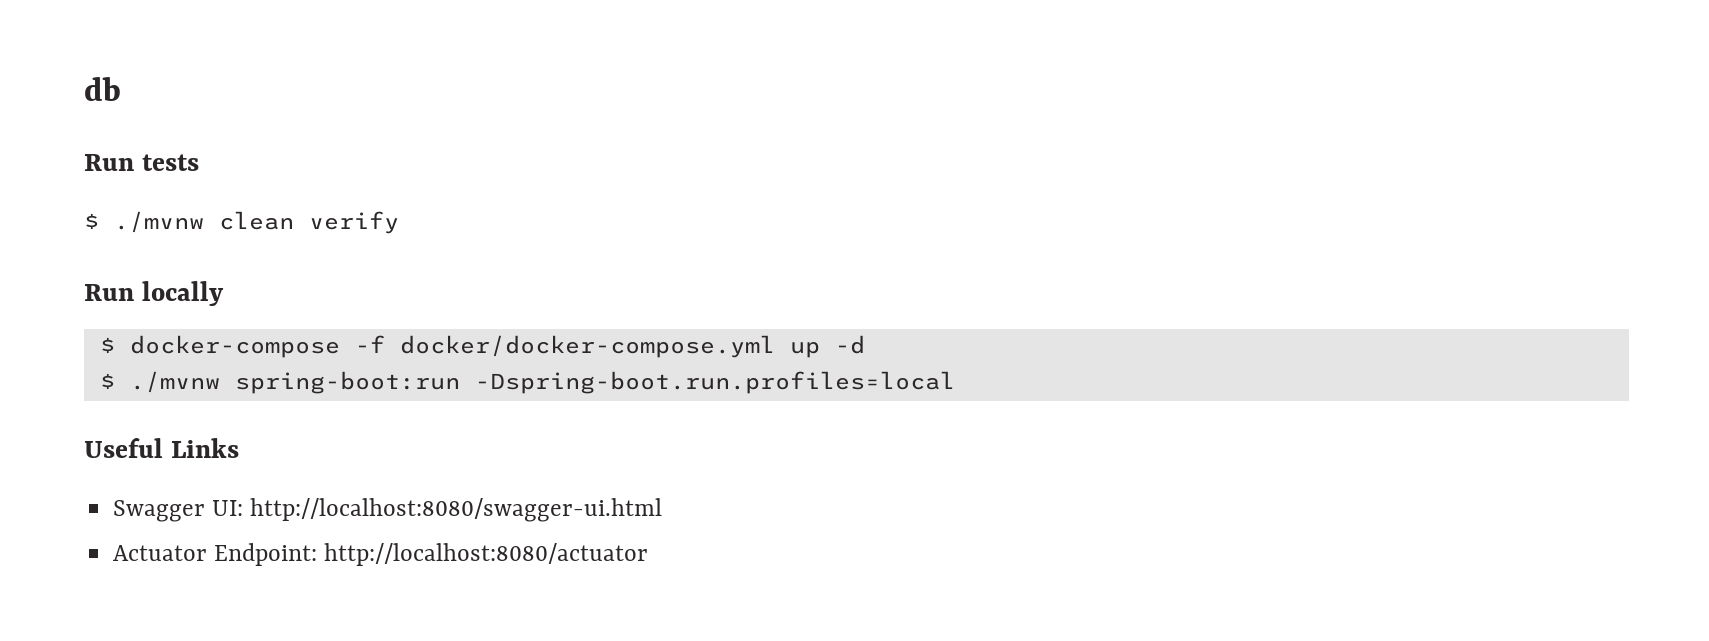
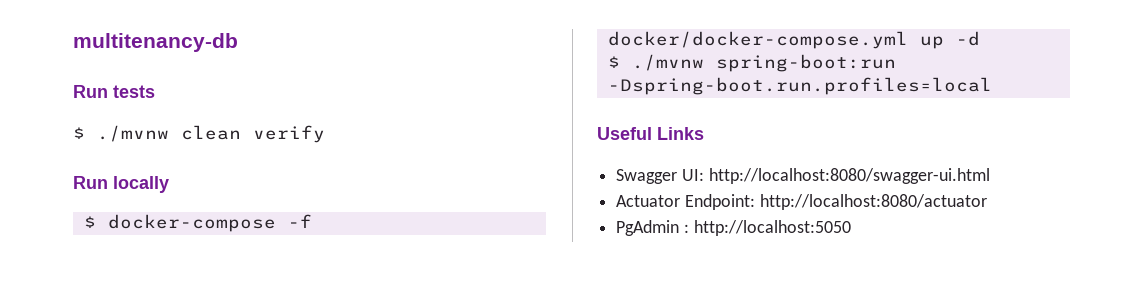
[84,77,121,101] db -> [73,33,238,52] multitenancy-db
(649, 554) none -> [616,220,851,236] // PgAdmin : http://localhost:5050

